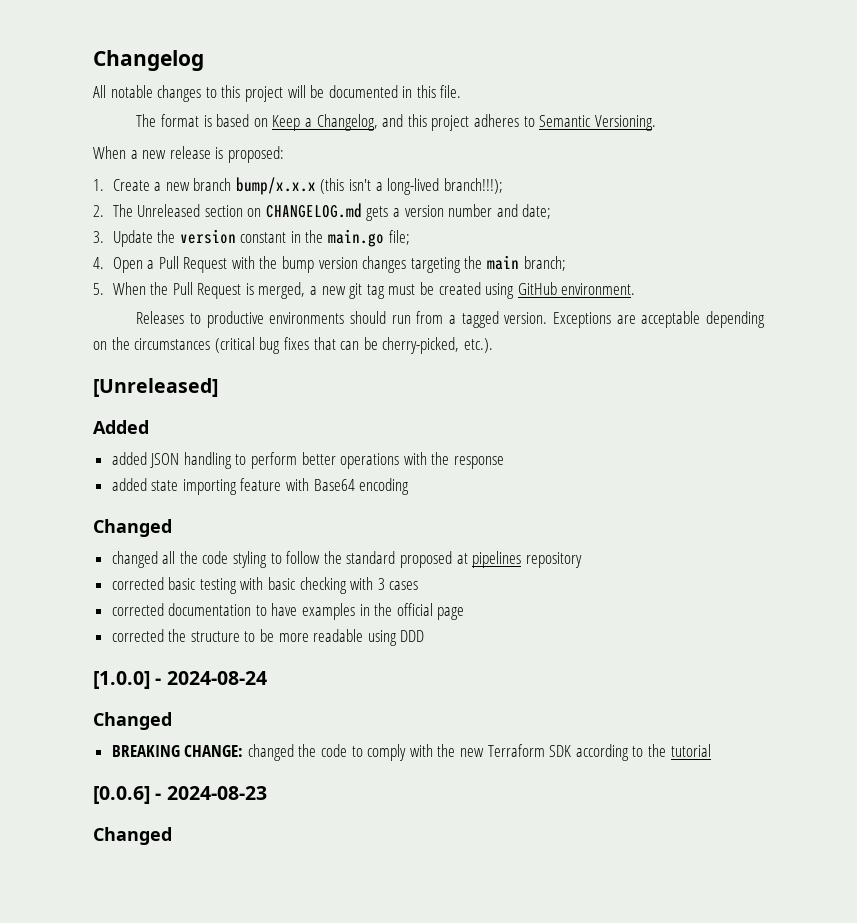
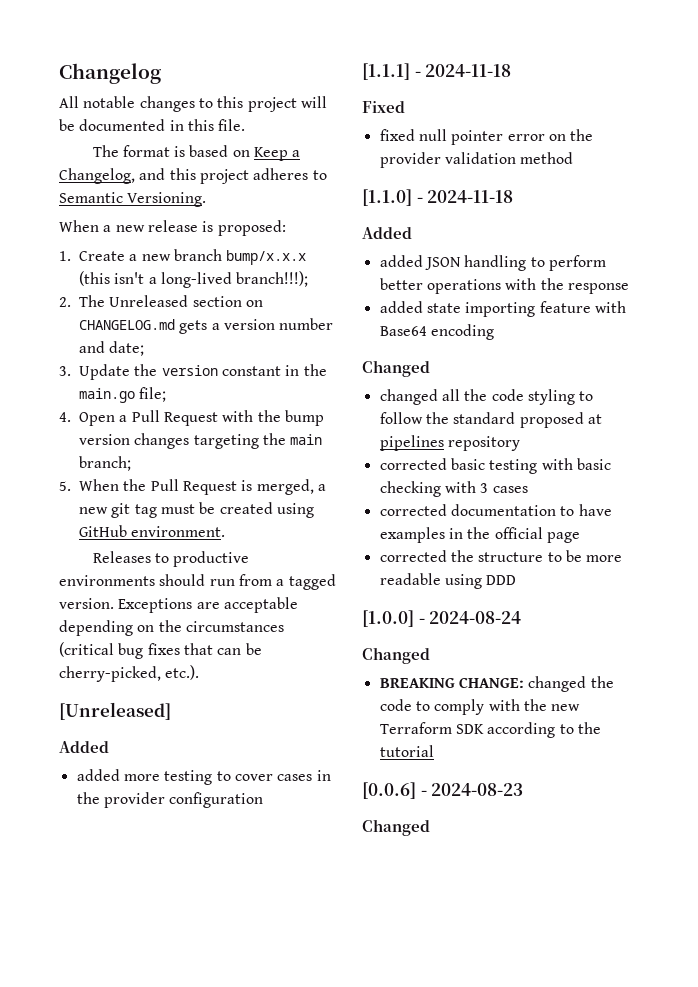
(149, 427) none -> [76,769,331,785] [76,792,264,808] [362,63,512,80] [362,101,405,113] [379,129,594,145] [379,152,574,168] [362,189,514,206] [362,227,412,239] // added more testing to cover cases in the provider configuration // [1.1.1] - 2024-11-18 // Fixed // fixed null pointer error on the provider validation method // [1.1.0] - 2024-11-18 // Added

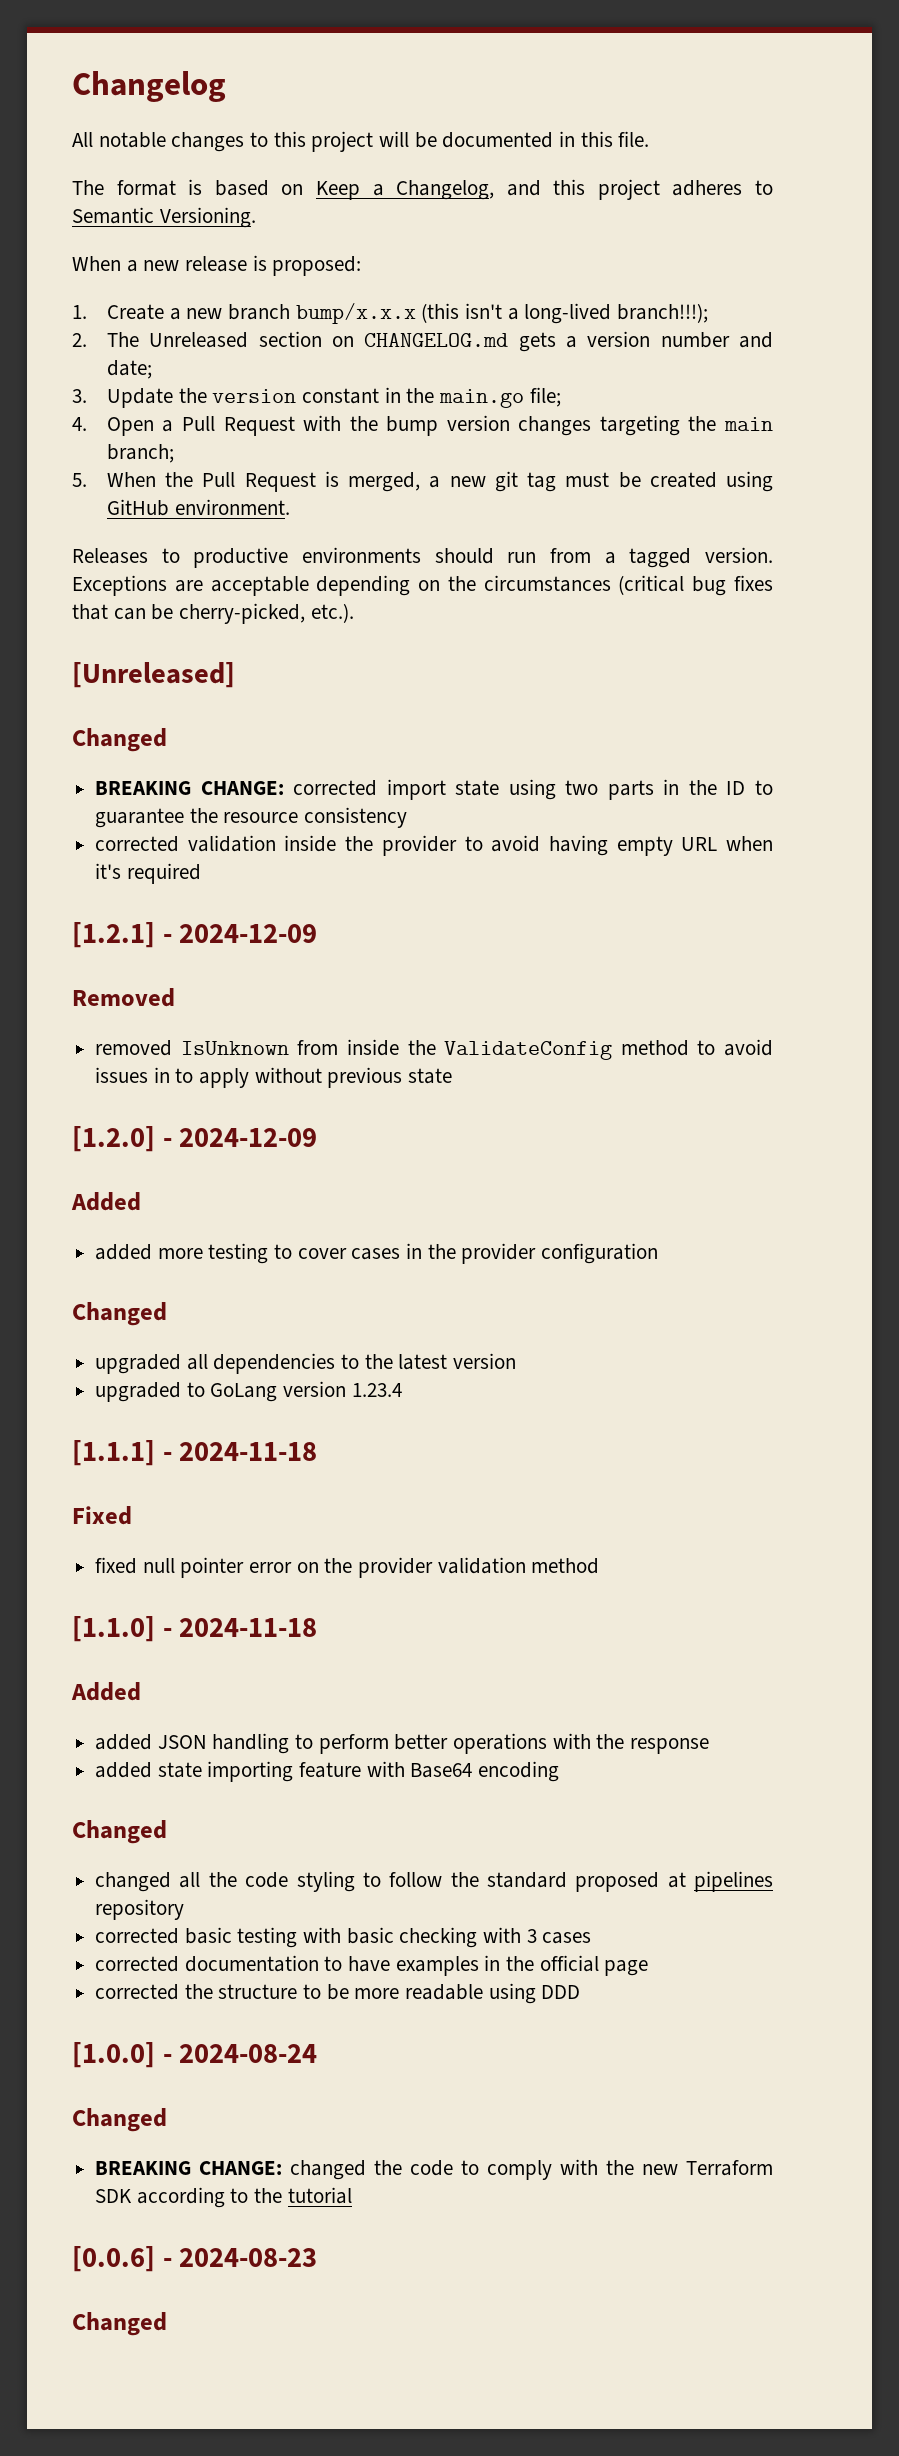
(171, 711) none -> [72,728,167,752] [95,779,773,800] [95,807,408,828] [95,835,773,856] [95,863,201,884] [72,922,318,948] [72,988,175,1007] [95,1039,773,1060] [95,1067,453,1088] [72,1126,318,1152] // Changed // BREAKING CHANGE: corrected import state using two parts in the ID to guarantee the resource consistency // corrected validation inside the provider to avoid having empty URL when it's required // [1.2.1] - 2024-12-09 // Removed // removed IsUnknown from inside the ValidateConfig method to avoid issues in to apply without previous state // [1.2.0] - 2024-12-09
(264, 800) none -> [72,1302,167,1326] [95,1353,517,1374] [95,1381,402,1402] // Changed // upgraded all dependencies to the latest version // upgraded to GoLang version 1.23.4

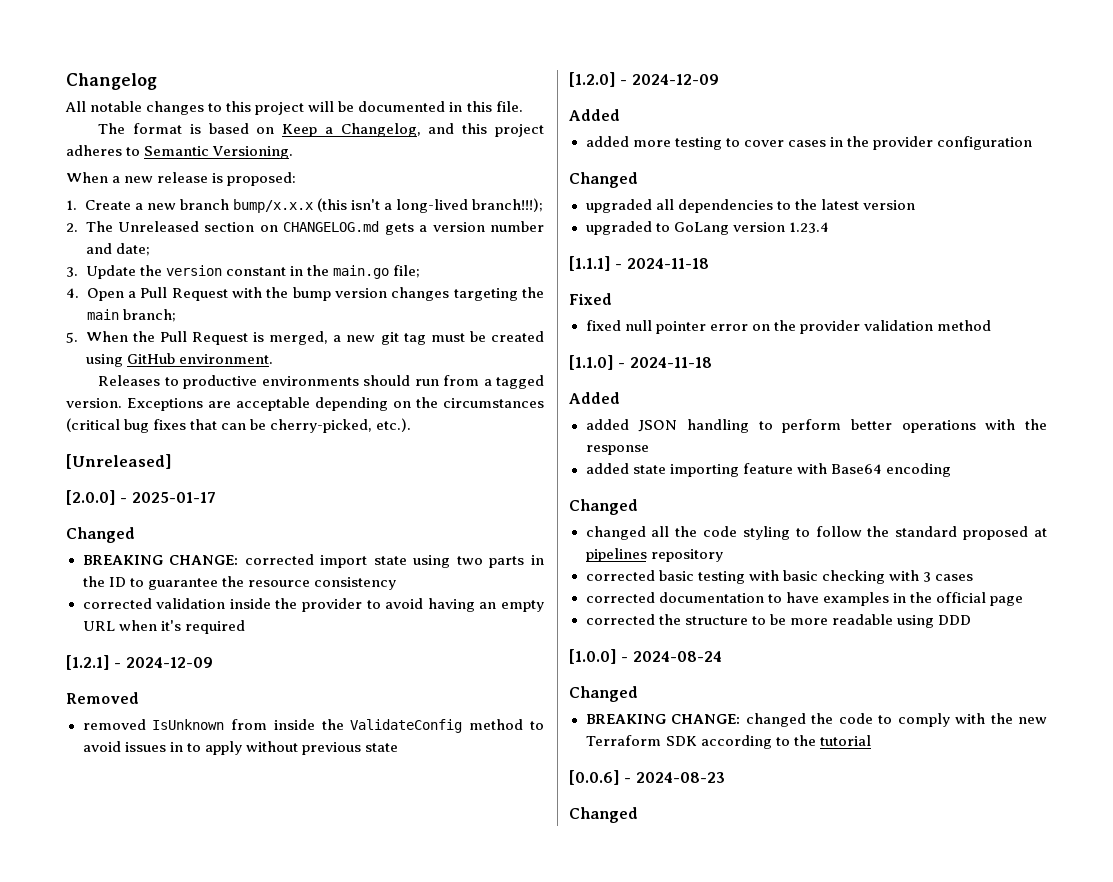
(235, 675) none -> [66,490,216,505] // [2.0.0] - 2025-01-17
(608, 845) none -> [479,602,497,609] an

